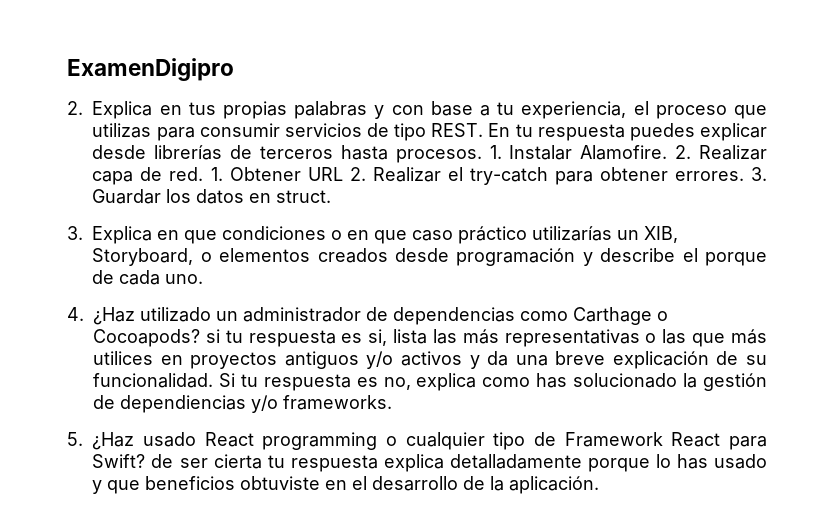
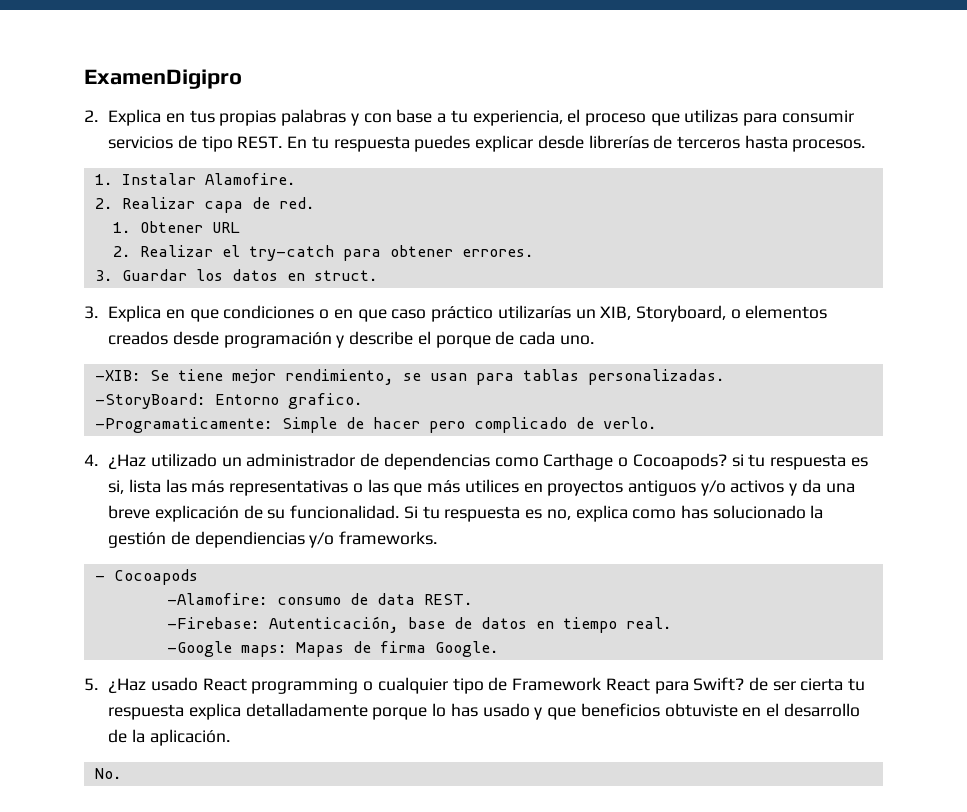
(482, 156) none -> (866, 145) //
(668, 152) none -> (296, 179) //
(204, 174) none -> (315, 203) //
(343, 174) none -> (240, 227) //
(744, 176) none -> (534, 253) //
(204, 279) none -> [94,369,725,385] [94,393,363,409] [94,417,657,433] // -XIB: Se tiene mejor rendimiento, se usan para tablas personalizadas. // -StoryBoard: Entorno grafico. // -Programaticamente: Simple de hacer pero complicado de verlo.
(392, 402) none -> [94,569,198,585] [166,593,473,605] [166,616,672,633] [166,641,499,657] // - Cocoapods // -Alamofire: consumo de data REST. // -Firebase: Autenticación, base de datos en tiempo real. // -Google maps: Mapas de firma Google.
(600, 485) none -> [94,768,122,779] // No.

